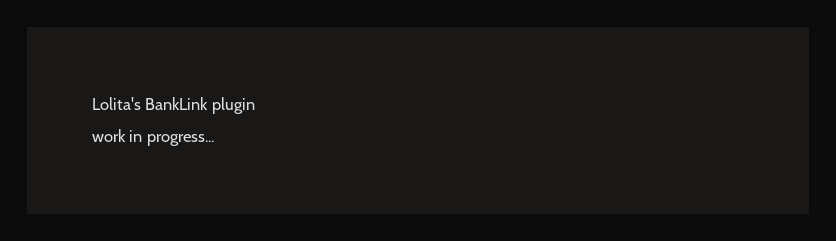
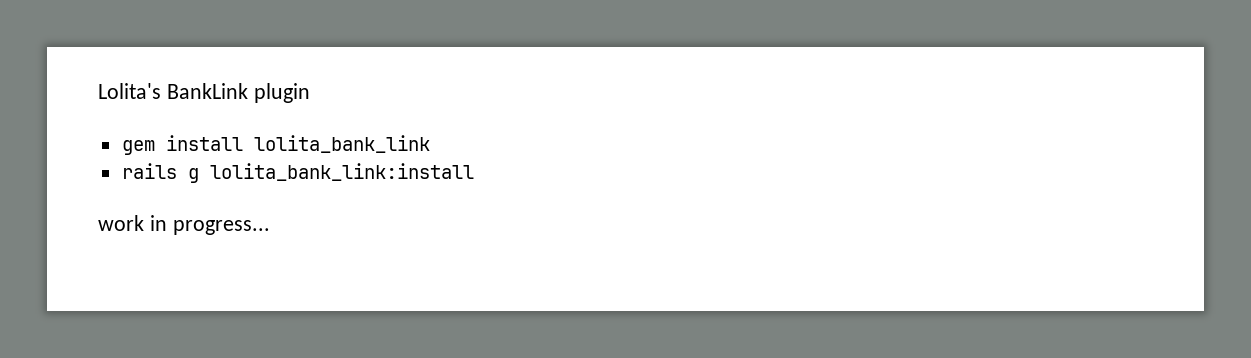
(255, 105) none -> [121,135,430,155] [121,163,474,183] // gem install lolita_bank_link // rails g lolita_bank_link:install

